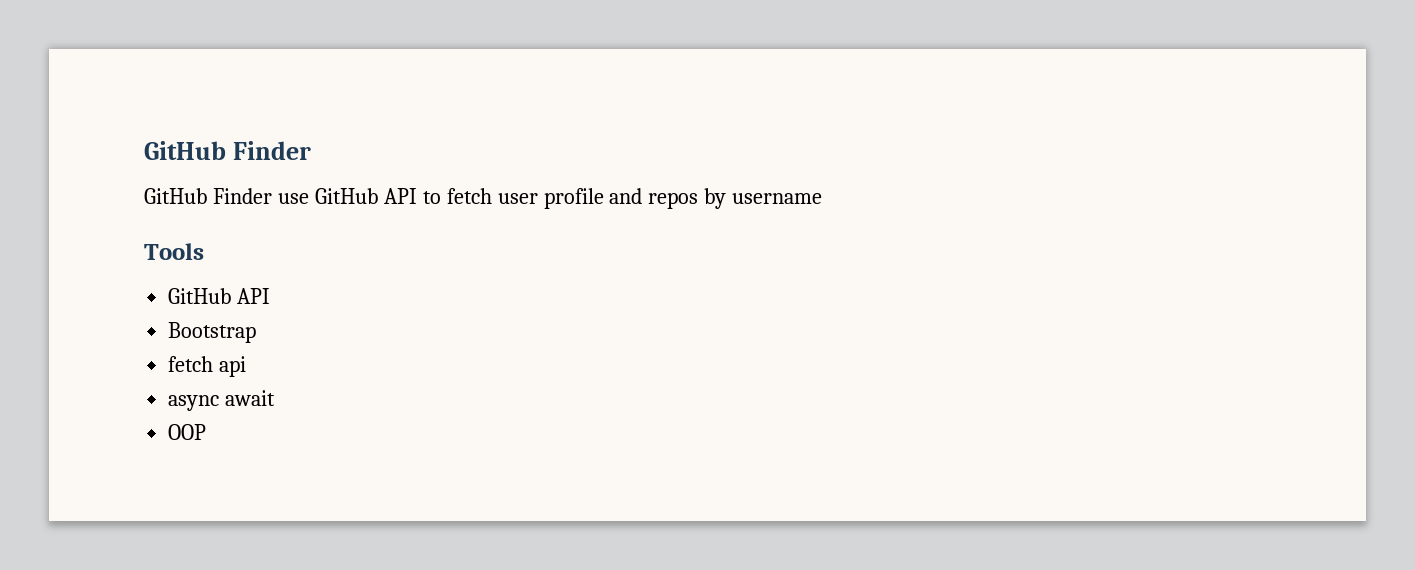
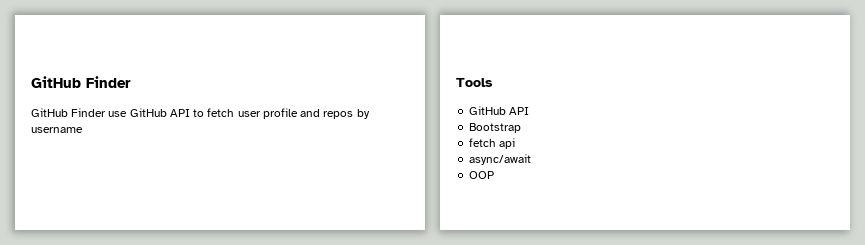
[168,390,276,411] async await -> [469,154,532,165] async/await

